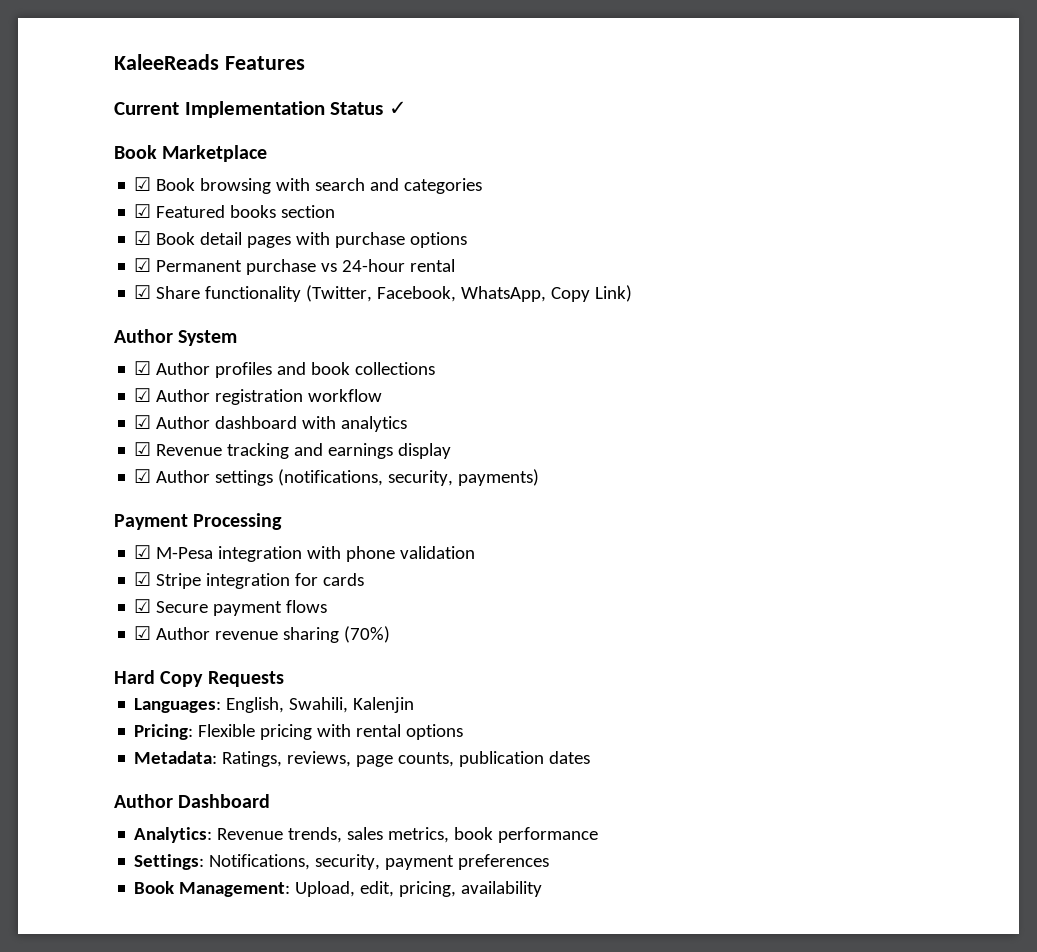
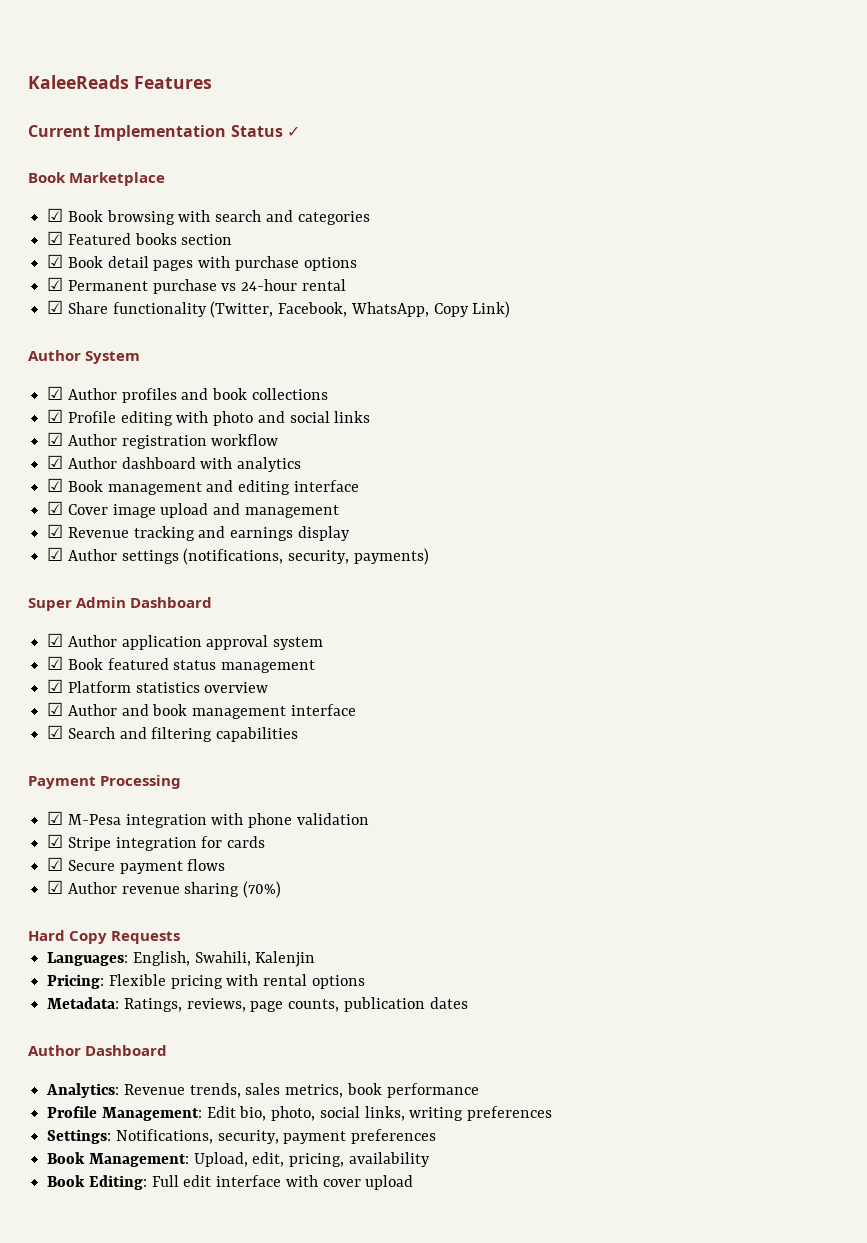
(436, 368) none -> [47,409,371,426] // ☑ Profile editing with photo and social links
(408, 424) none -> [47,478,359,495] [47,501,339,518] // ☑ Book management and editing interface // ☑ Cover image upload and management
(540, 477) none -> [28,597,213,611] [47,633,324,650] [47,656,316,673] [47,679,269,693] [47,702,356,719] [47,725,299,742] // Super Admin Dashboard // ☑ Author application approval system // ☑ Book featured status management // ☑ Platform statistics overview // ☑ Author and book management interface // ☑ Search and filtering capabilities
(599, 835) none -> [47,1106,553,1121] // Profile Management: Edit bio, photo, social links, writing preferences
(543, 889) none -> [47,1175,414,1190] // Book Editing: Full edit interface with cover upload

